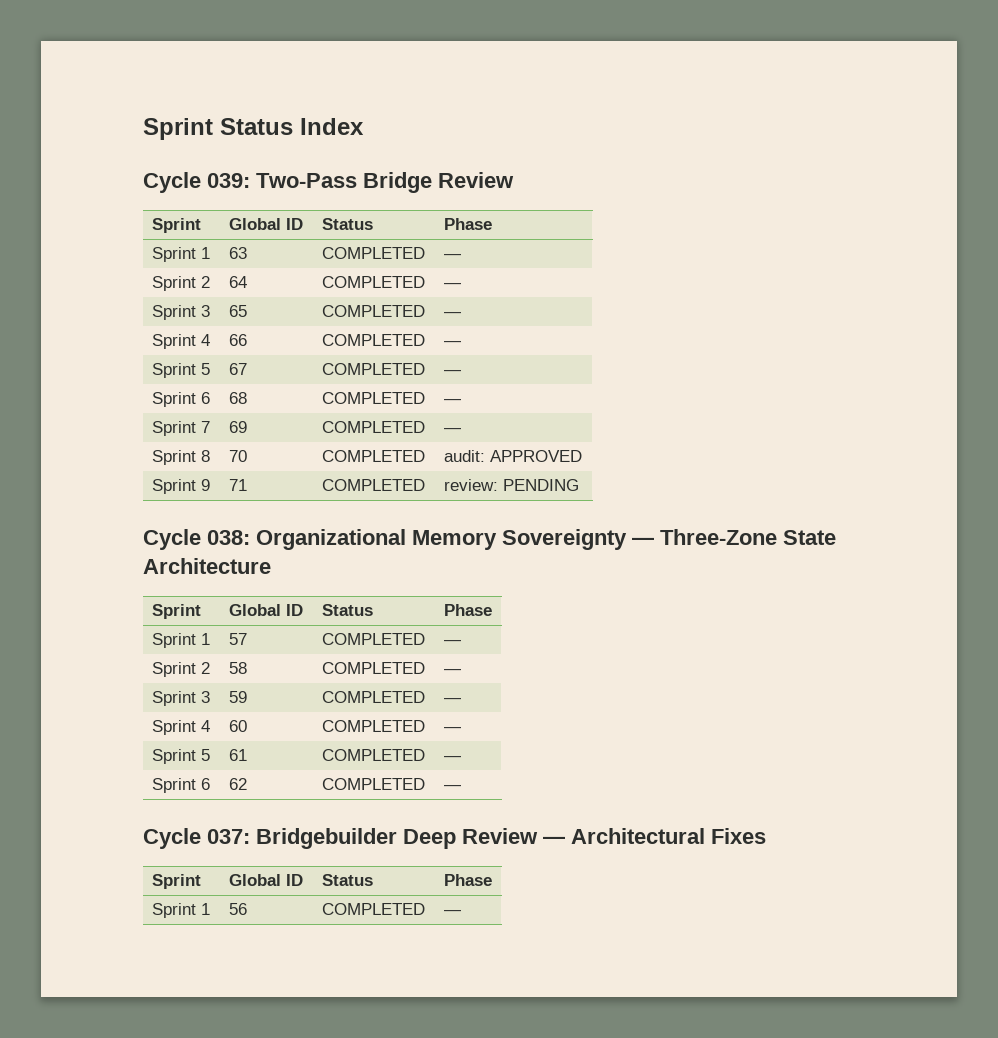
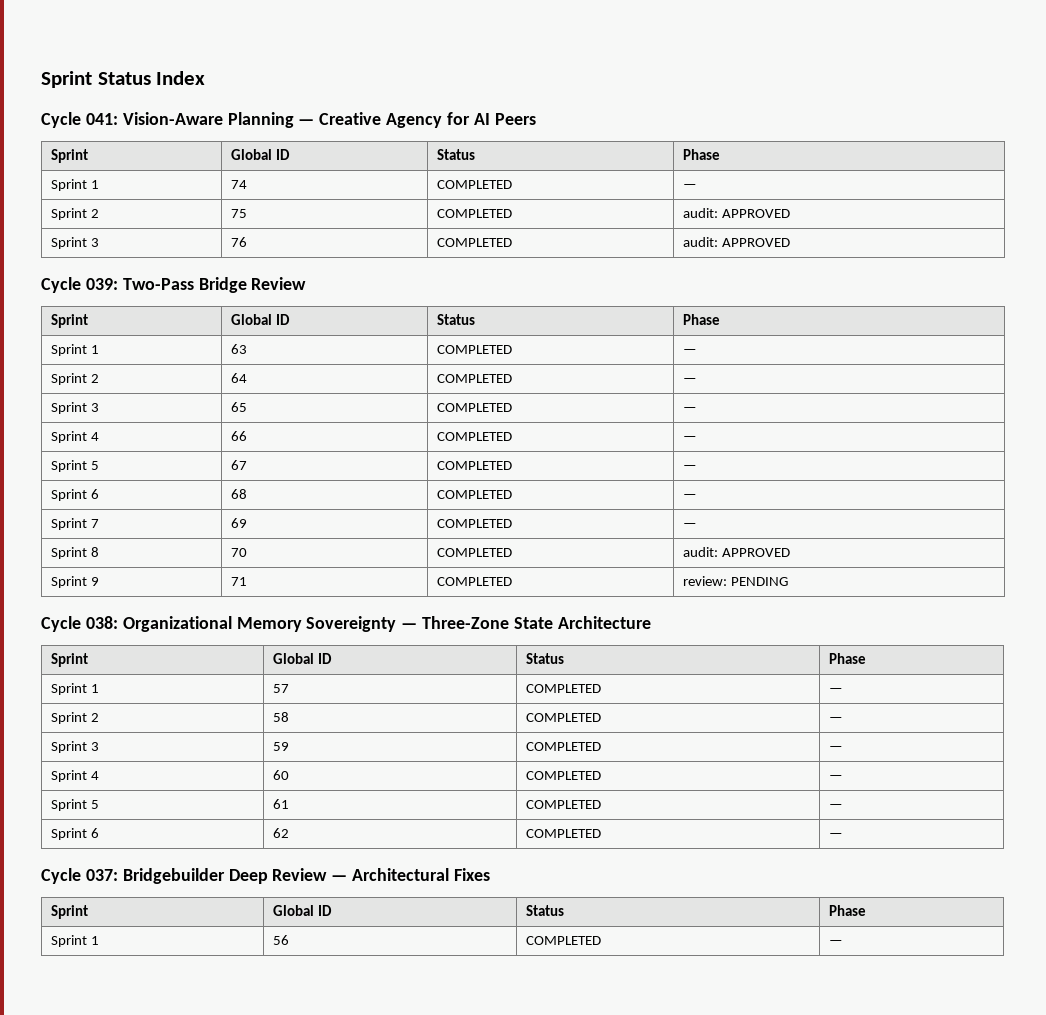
(364, 126) none -> [41,112,536,128] [51,149,89,163] [231,149,291,160] [437,149,476,160] [683,149,721,160] [51,179,100,191] [231,180,248,189] [437,180,513,189] [683,184,698,189] [51,208,100,220] [231,209,248,218] [437,209,513,218] [683,208,791,218] [51,237,100,249] [231,237,248,247] [437,238,513,247] [683,237,791,247] // Cycle 041: Vision-Aware Planning — Creative Agency for AI Peers // Sprint | Global ID | Status | Phase // Sprint 1 | 74 | COMPLETED | — // Sprint 2 | 75 | COMPLETED | audit: APPROVED // Sprint 3 | 76 | COMPLETED | audit: APPROVED

